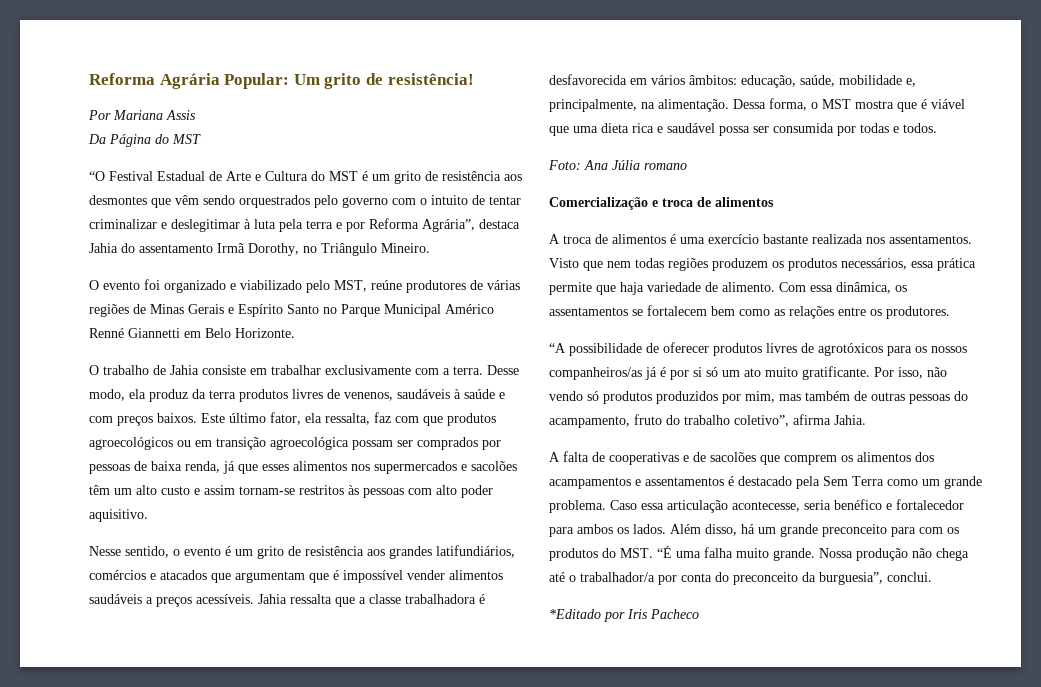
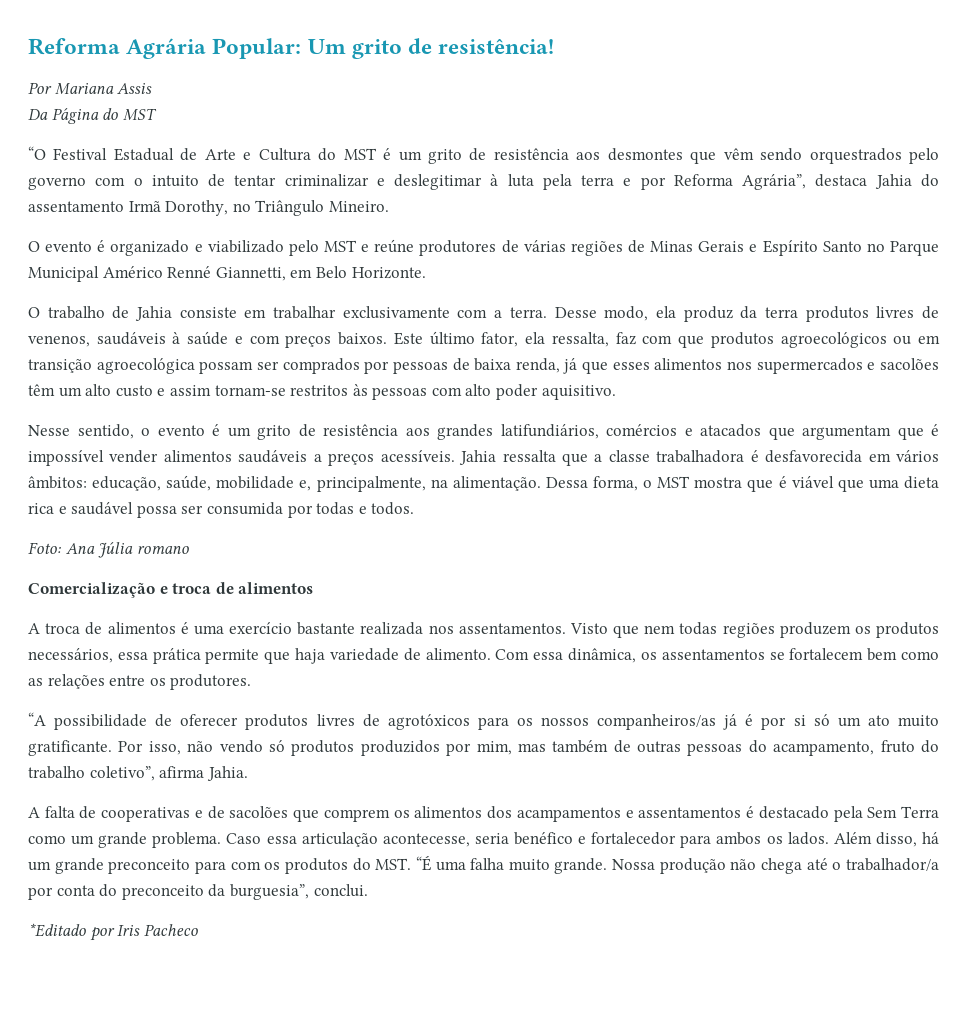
[144,279,160,290] foi -> [97,240,106,252] é
[334,280,367,292] MST, -> [323,240,370,252] MST e
[128,328,180,338] Giannetti -> [215,267,286,281] Giannetti,

